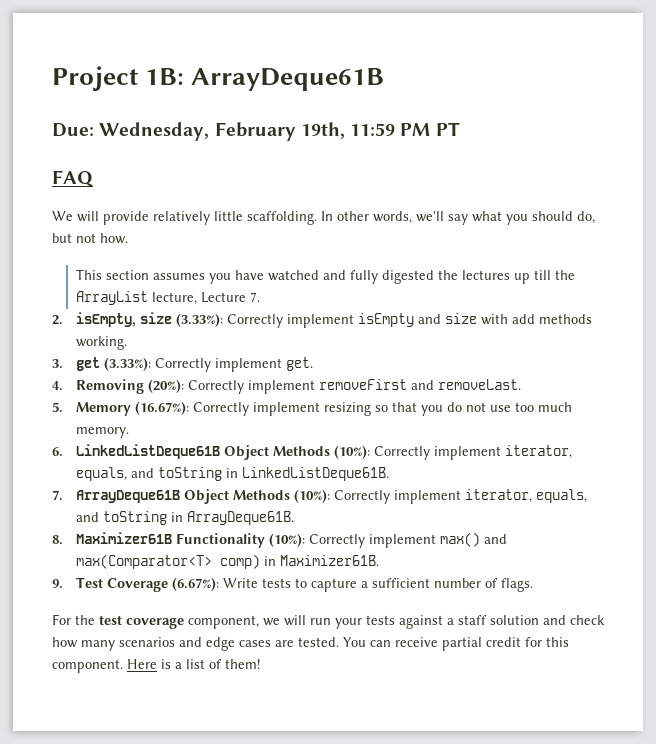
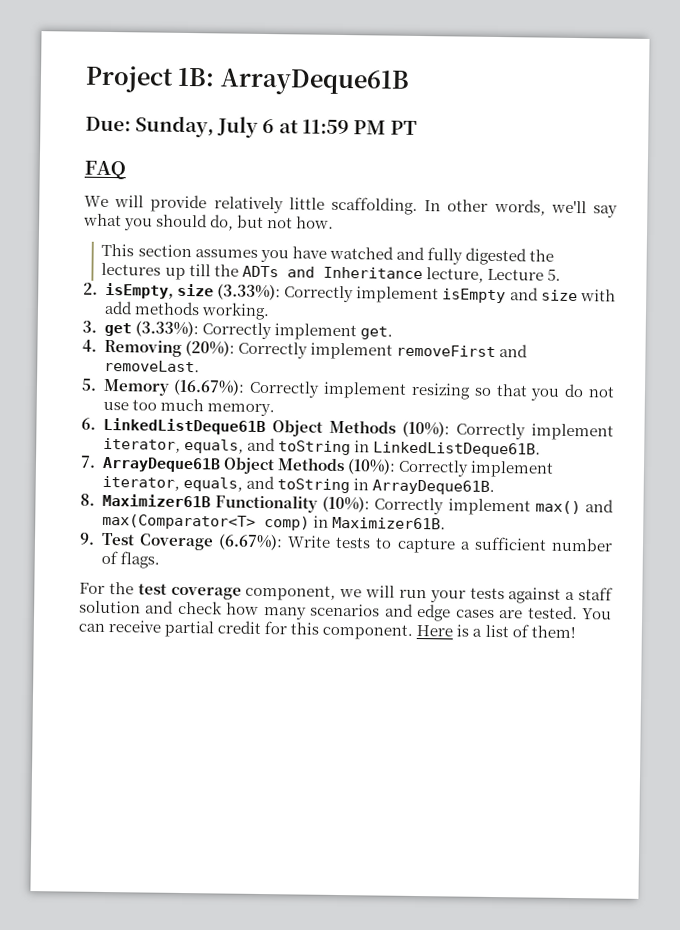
[99,122,345,141] Wednesday, February 19th, -> [135,115,299,138] Sunday, July 6 at
[76,291,149,305] ArrayList -> [241,265,423,280] ADTs and Inheritance
[250,292,261,302] 7. -> [546,268,561,281] 5.

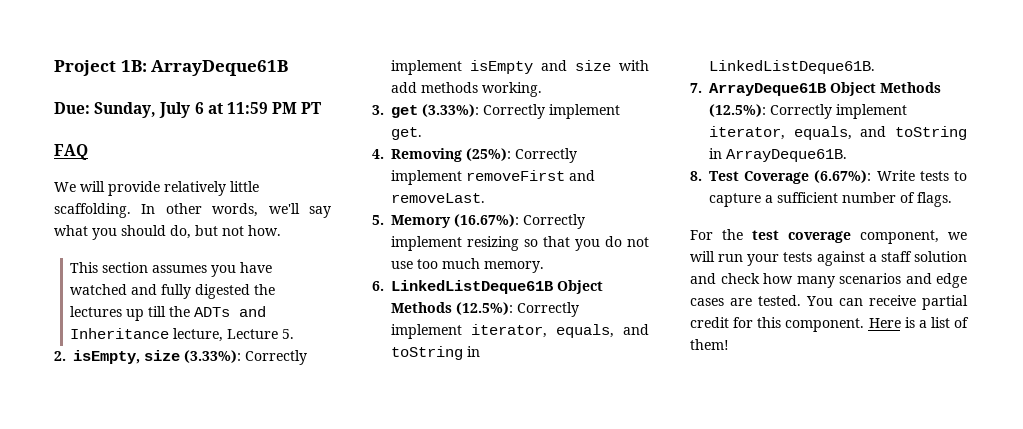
[184,339,235,357] (20%): -> [466,148,511,161] (25%):
[401,420,450,438] (10%): -> [456,302,513,315] (12.5%):
[346,458,396,475] (10%): -> [709,104,766,117] (12.5%):
[101,493,614,516] [101,513,446,531] [79,532,95,545] Maximizer61B Functionality (10%): Correctly implement max() and max(Comparator<T> comp) in Maximizer61B. // 9. -> (702, 176) none

